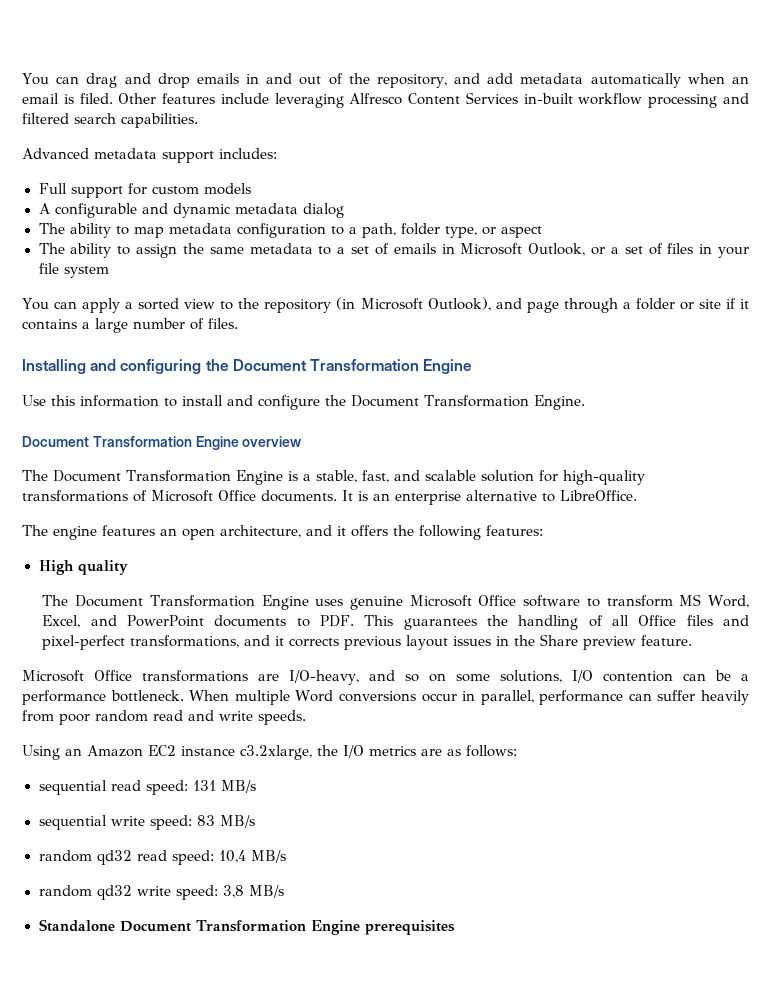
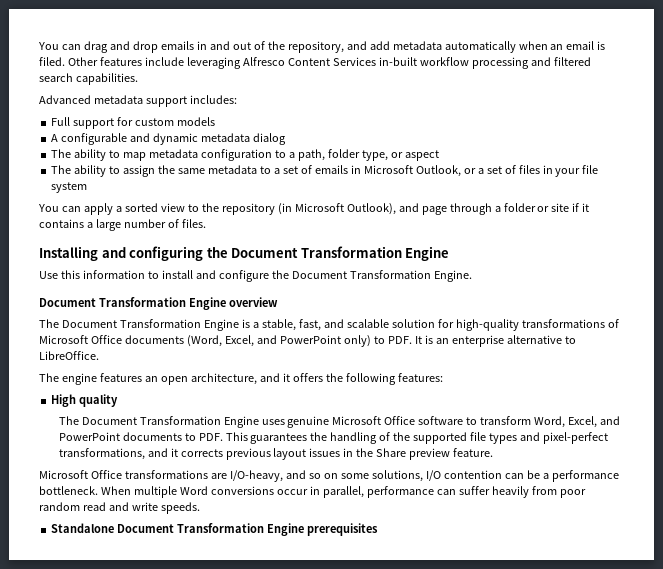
[261,490,337,502] documents. -> [124,335,412,347] documents (Word, Excel, and PowerPoint only) to PDF.
[679,594,702,606] MS -> (532, 420) none
[612,615,713,626] all Office files -> [393,432,518,444] the supported file types
[22,745,517,760] [38,780,256,795] [38,815,255,830] [38,850,286,865] [38,885,284,900] // Using an Amazon EC2 instance c3.2xlarge, the I/O metrics are as follows: // sequential read speed: 131 MB/s // sequential write speed: 83 MB/s // random qd32 read speed: 10,4 MB/s // random qd32 write speed: 3,8 MB/s -> (200, 508) none

